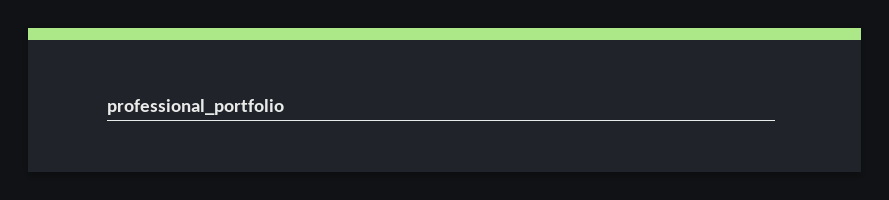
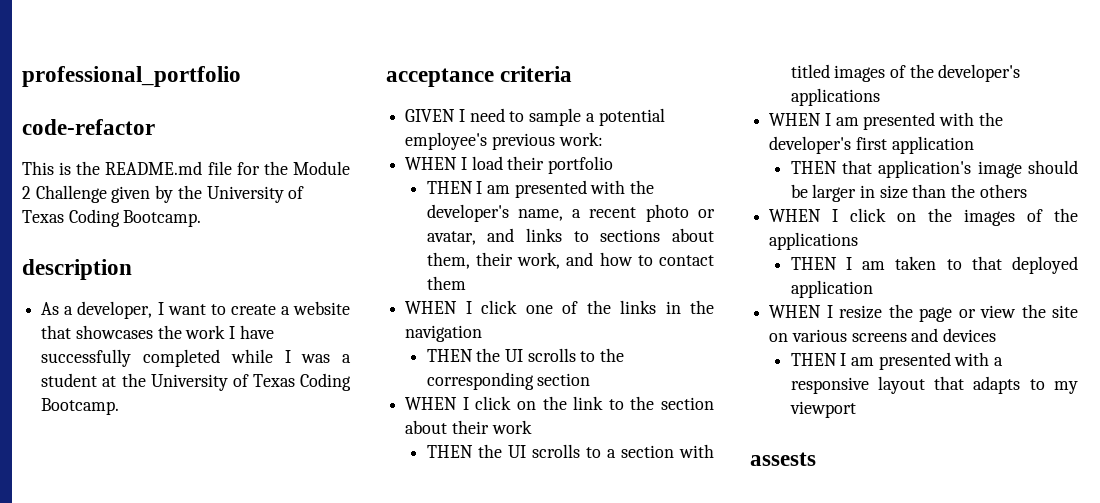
(284, 107) none -> [22,119,155,135] [22,161,351,175] [22,185,305,203] [22,209,202,227] [22,259,132,280] [41,301,350,319] [41,325,274,339] [41,349,351,367] [41,373,351,391] [41,398,120,415] [386,66,573,87] [405,108,665,126] [405,132,603,150] [405,156,614,174] [426,180,655,198] [426,204,715,222] [426,228,714,245] [426,252,714,269] [426,276,466,290] [405,300,714,314] [405,325,483,342] [426,348,625,362] [426,372,591,390] [405,396,714,410] [405,420,532,434] [426,444,714,458] [790,64,1021,82] [790,88,880,106] [769,112,1003,130] [769,136,974,154] [790,160,1078,178] [790,184,1027,202] [769,208,1078,226] [769,232,859,250] [790,256,1078,274] [790,280,873,298] [769,304,1078,322] [769,328,997,342] [790,352,1004,370] [790,376,1078,394] [789,401,856,418] [750,452,816,466] // code-refactor // This is the README.md file for the Module 2 Challenge given by the University of Texas Coding Bootcamp. // description // As a developer, I want to create a website that showcases the work I have successfully completed while I was a student at the University of Texas Coding Bootcamp. // acceptance criteria // GIVEN I need to sample a potential employee's previous work: // WHEN I load their portfolio // THEN I am presented with the developer's name, a recent photo or avatar, and links to sections about them, their work, and how to contact them // WHEN I click one of the links in the navigation // THEN the UI scrolls to the corresponding section // WHEN I click on the link to the section about their work // THEN the UI scrolls to a section with titled images of the developer's applications // WHEN I am presented with the developer's first application // THEN that application's image should be larger in size than the others // WHEN I click on the images of the applications // THEN I am taken to that deployed application // WHEN I resize the page or view the site on various screens and devices // THEN I am presented with a responsive layout that adapts to my viewport // assests

